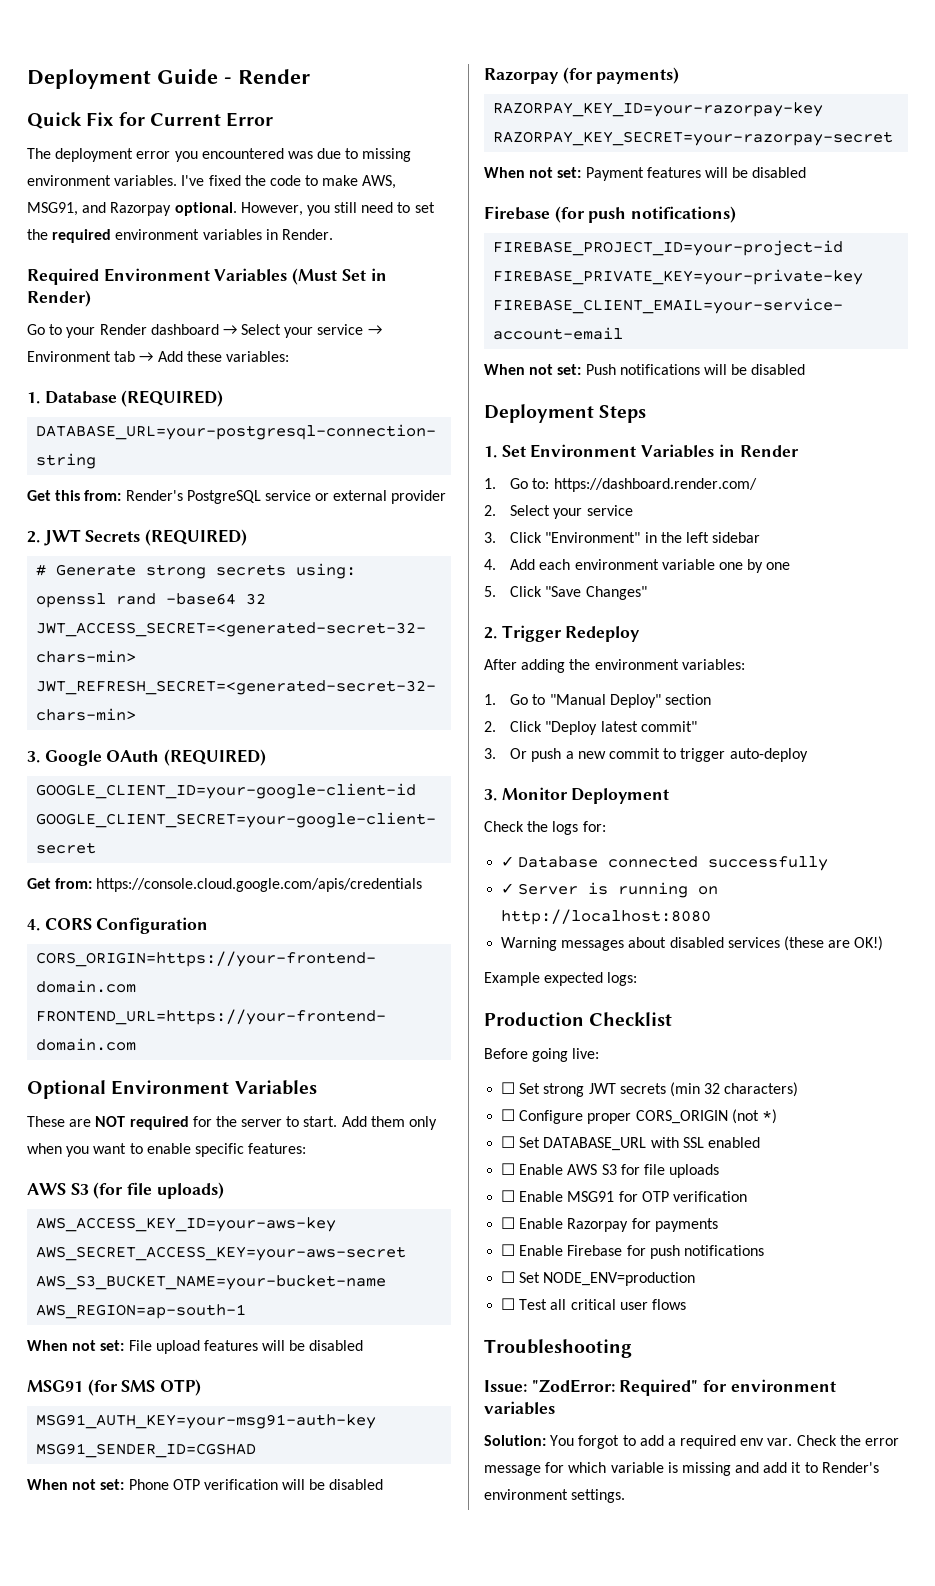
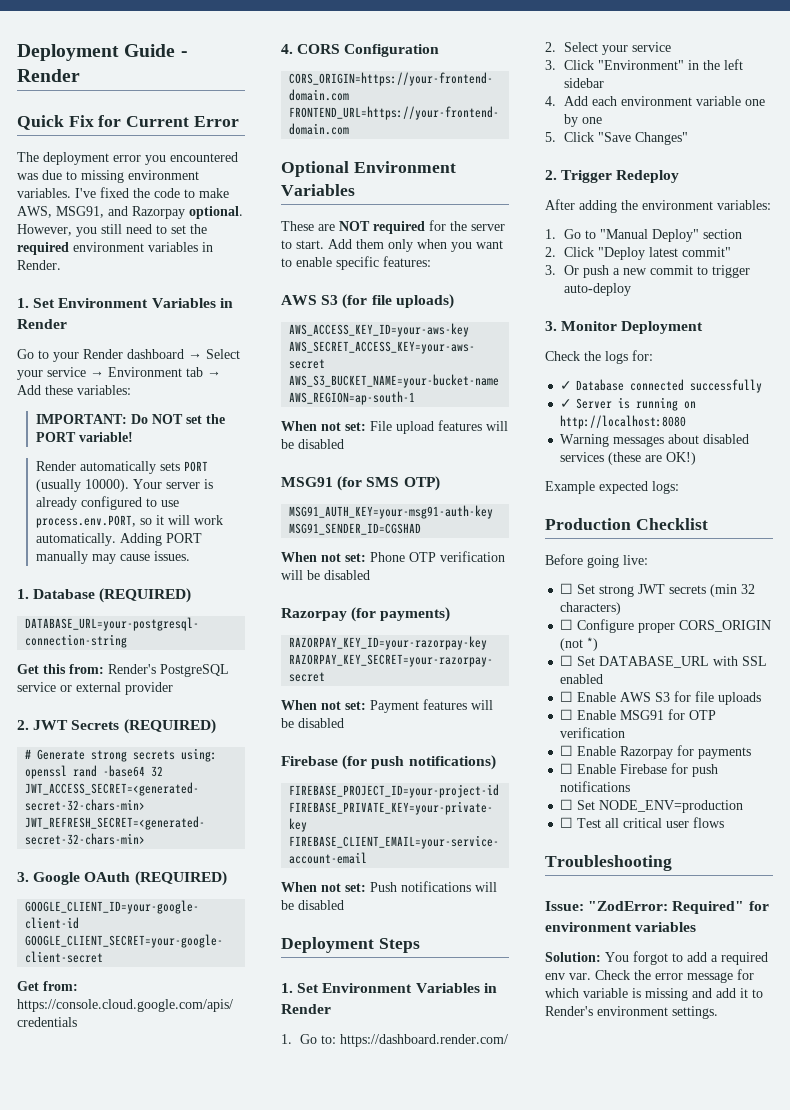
[27,268,387,285] [27,290,91,307] Required Environment Variables (Must Set in Render) -> [17,298,233,308] [17,319,67,329] 1. Set Environment Variables in Render
(289, 356) none -> [35,414,225,424] [35,432,133,442] [35,461,208,474] [35,479,213,492] [35,496,179,510] [35,515,223,528] [35,533,202,546] [35,551,190,564] // IMPORTANT: Do NOT set the PORT variable! // Render automatically sets PORT (usually 10000). Your server is already configured to use process.env.PORT, so it will work automatically. Adding PORT manually may cause issues.

